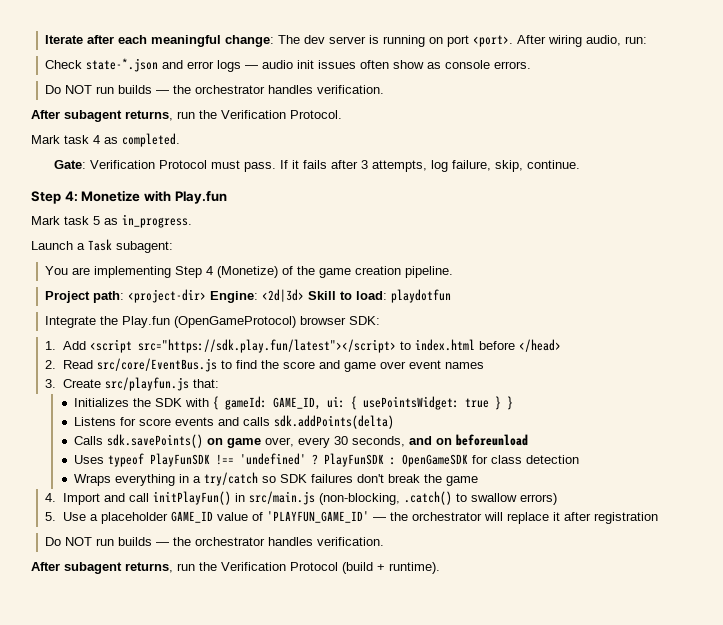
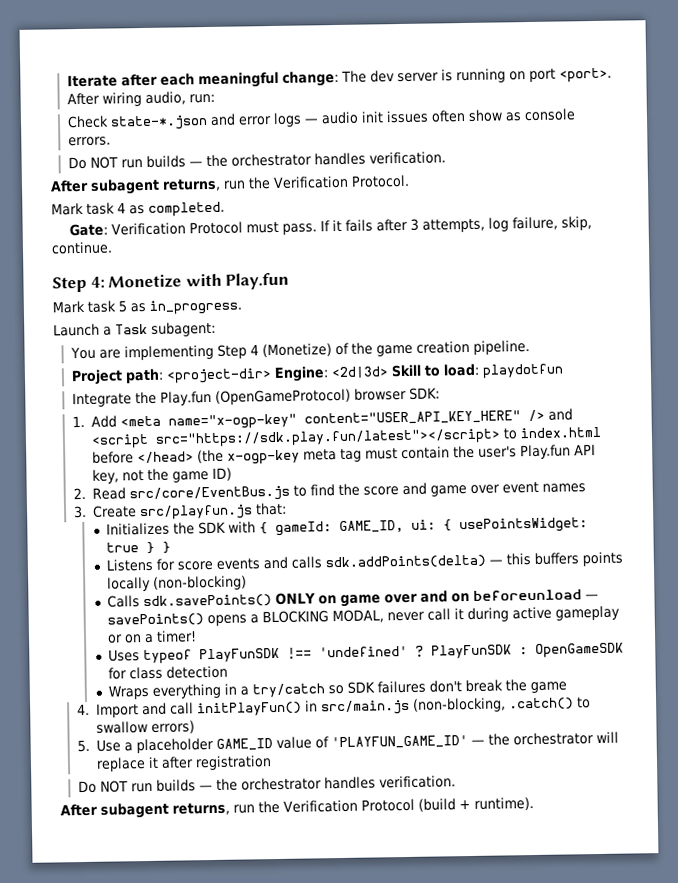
(86, 345) none -> [119,408,573,430] <meta name="x-ogp-key" content="USER_API_KEY_HERE" /> and
(561, 345) none -> [196,444,597,465] [91,467,232,484] (the x-ogp-key meta tag must contain the user's Play.fun API key, not the game ID)
(395, 422) none -> [489,551,624,567] [107,575,248,592] — this buffers points locally (non-blocking)
(204, 441) none -> [275,592,317,606] ONLY
[265,436,406,448] over, every 30 seconds, -> [384,593,419,604] over
(529, 440) none -> [585,593,600,600] [107,605,621,627] [107,630,198,644] — savePoints() opens a BLOCKING MODAL, never call it during active gameplay or on a timer!

